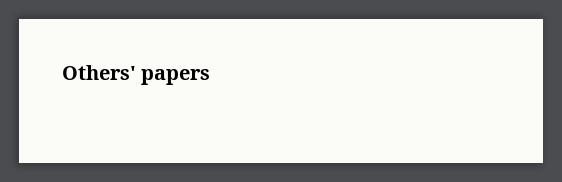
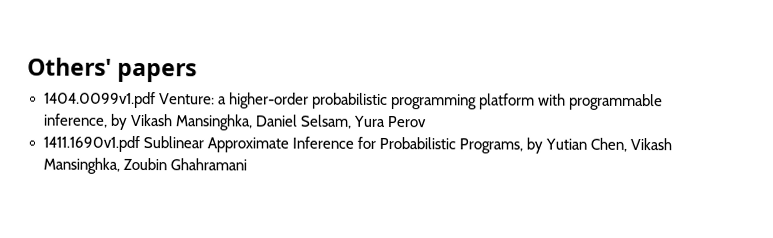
(211, 77) none -> [43,91,663,111] [42,113,427,131] [42,135,672,154] [42,157,247,174] // 1404.0099v1.pdf Venture: a higher-order probabilistic programming platform with programmable inference, by Vikash Mansinghka, Daniel Selsam, Yura Perov // 1411.1690v1.pdf Sublinear Approximate Inference for Probabilistic Programs, by Yutian Chen, Vikash Mansinghka, Zoubin Ghahramani

